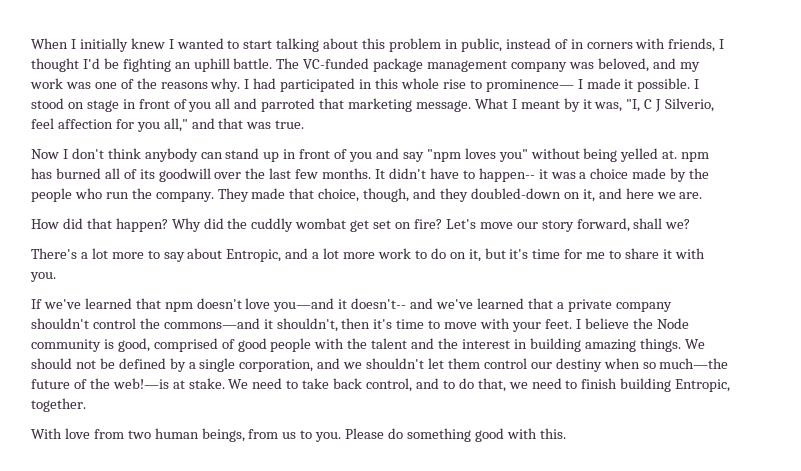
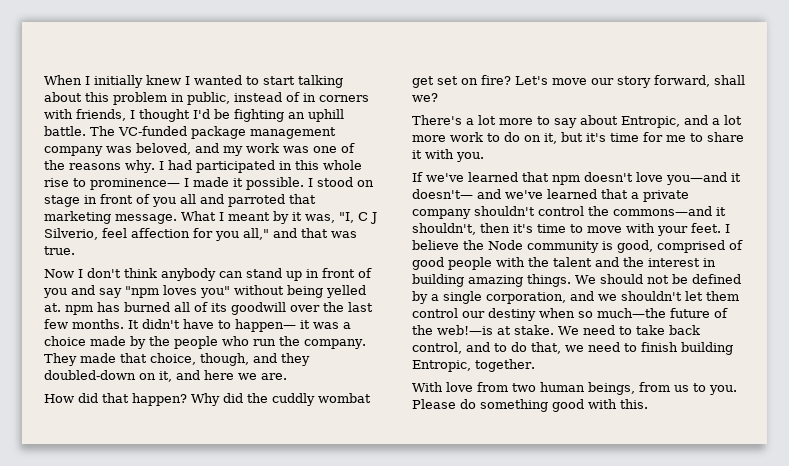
[478,168,535,182] happen-- -> [235,319,296,332] happen—
[351,298,407,309] doesn't-- -> [412,189,473,199] doesn't—

